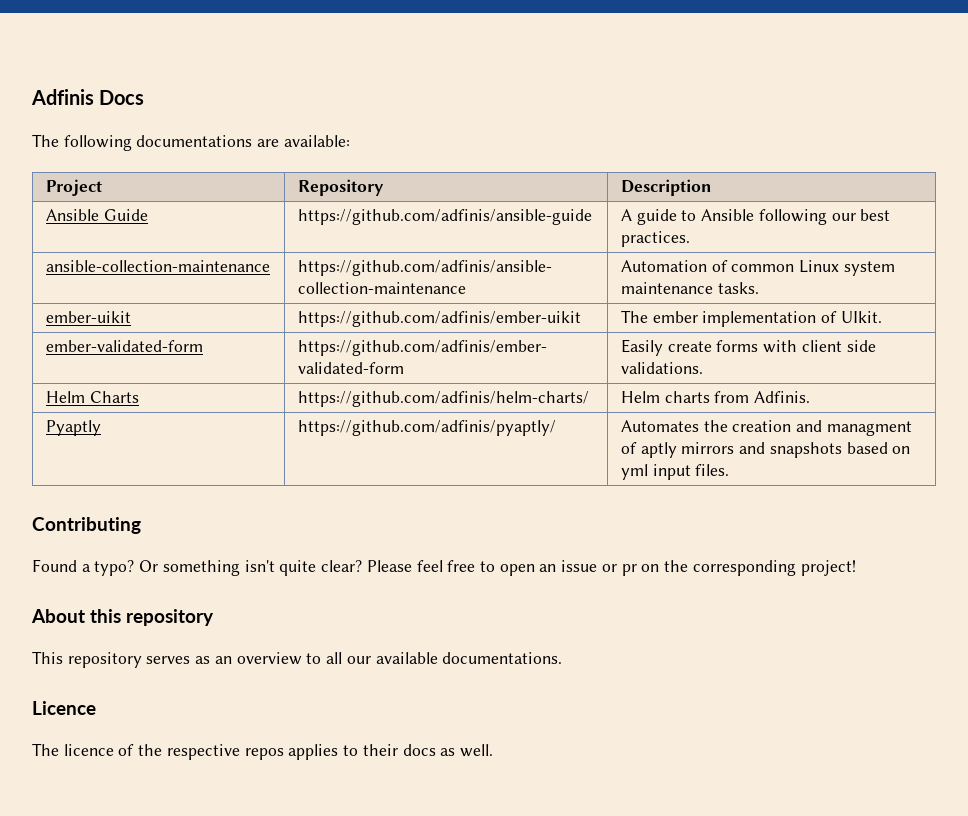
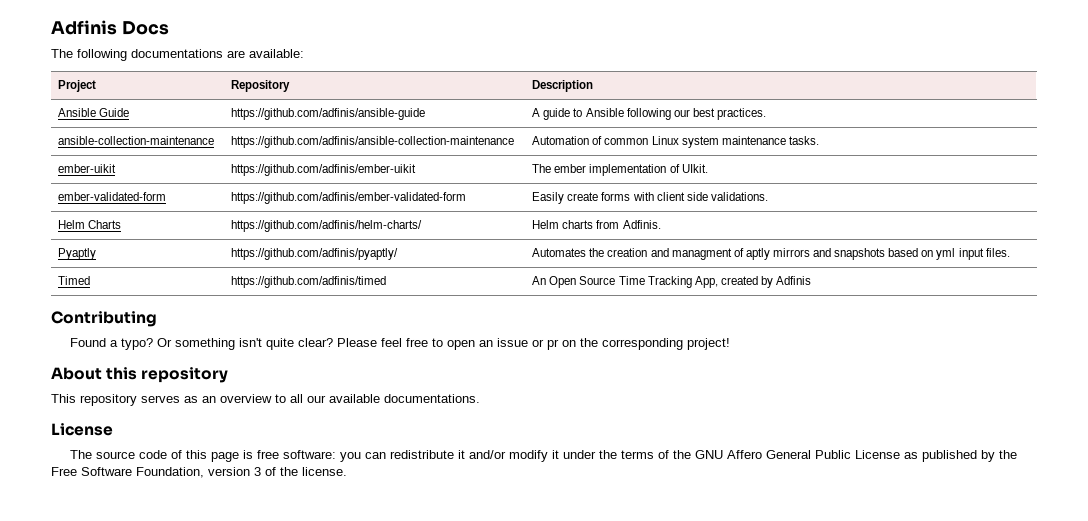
(730, 470) none -> [58,276,91,285] [231,276,387,288] [532,276,812,288] // Timed | https://github.com/adfinis/timed | An Open Source Time Tracking App, created by Adfinis
[32,701,96,715] [32,743,493,760] Licence // The licence of the respective repos applies to their docs as well. -> [51,423,113,436] [69,450,1017,462] [51,467,347,478] License // The source code of this page is free software: you can redistribute it and/or modify it under the terms of the GNU Affero General Public License as published by the Free Software Foundation, version 3 of the license.

